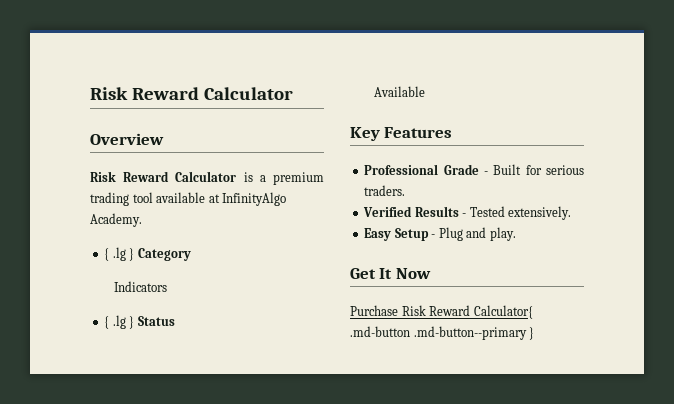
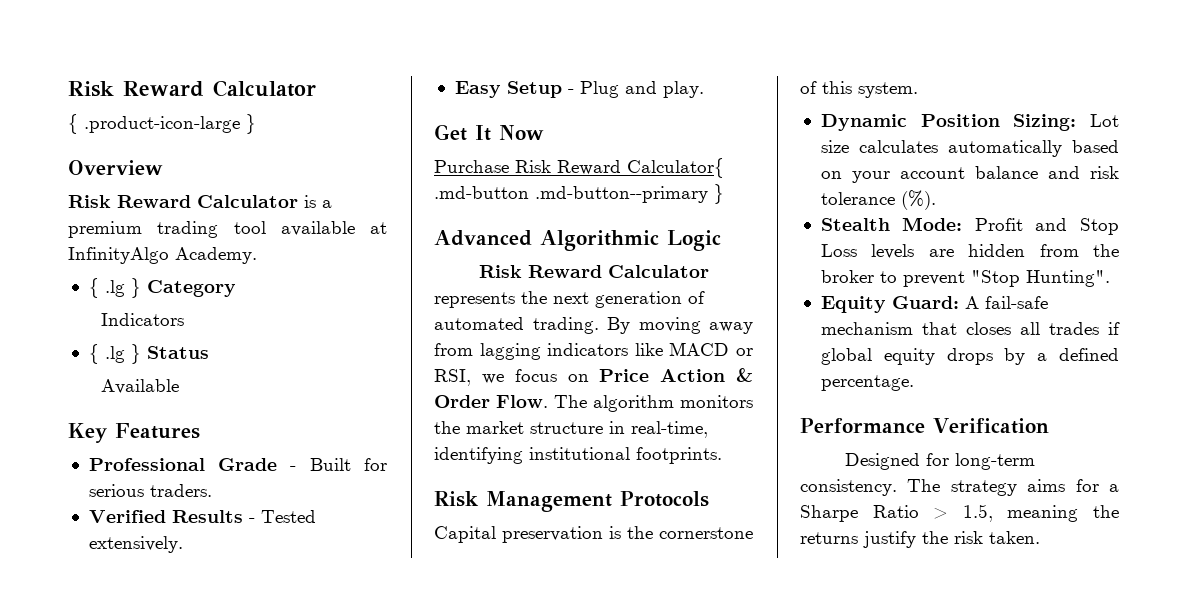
[90,87,293,100] Risk Reward Calculator -> [68,80,316,97] [68,114,256,134] Risk Reward Calculator // { .product-icon-large }
(535, 333) none -> [434,230,721,251] [479,265,710,278] [434,291,705,308] [434,317,753,334] [434,342,753,360] [434,368,753,386] [434,395,753,412] [434,421,708,438] [434,447,722,464] [434,491,709,512] [434,526,753,543] [800,81,918,98] [820,114,1119,131] [820,140,1119,157] [820,166,1119,183] [820,190,936,210] [820,217,1119,235] [820,244,1119,259] [820,270,1110,287] [820,296,1048,313] [820,322,1120,335] [820,348,1119,365] [820,375,914,391] [800,418,1049,434] [845,453,1036,470] [800,479,1119,496] [800,504,1119,522] [800,531,1040,548] // Advanced Algorithmic Logic // Risk Reward Calculator represents the next generation of automated trading. By moving away from lagging indicators like MACD or RSI, we focus on Price Action & Order Flow. The algorithm monitors the market structure in real-time, identifying institutional footprints. // Risk Management Protocols // Capital preservation is the cornerstone of this system. // Dynamic Position Sizing: Lot size calculates automatically based on your account balance and risk tolerance (%). // Stealth Mode: Profit and Stop Loss levels are hidden from the broker to prevent "Stop Hunting". // Equity Guard: A fail-safe mechanism that closes all trades if global equity drops by a defined percentage. // Performance Verification // Designed for long-term consistency. The strategy aims for a Sharpe Ratio > 1.5, meaning the returns justify the risk taken.

